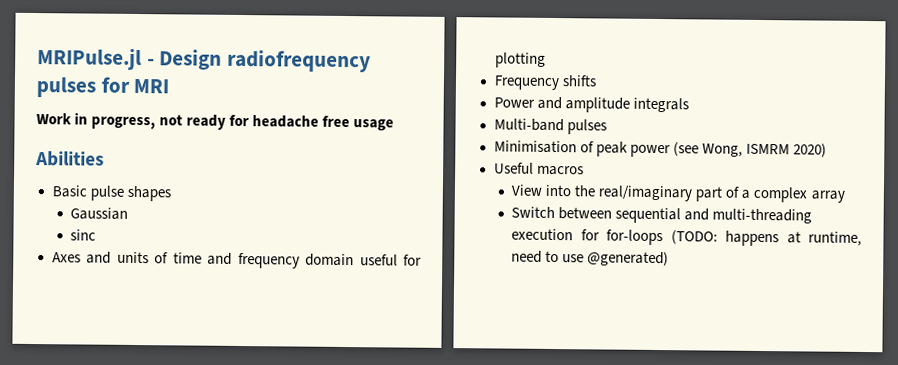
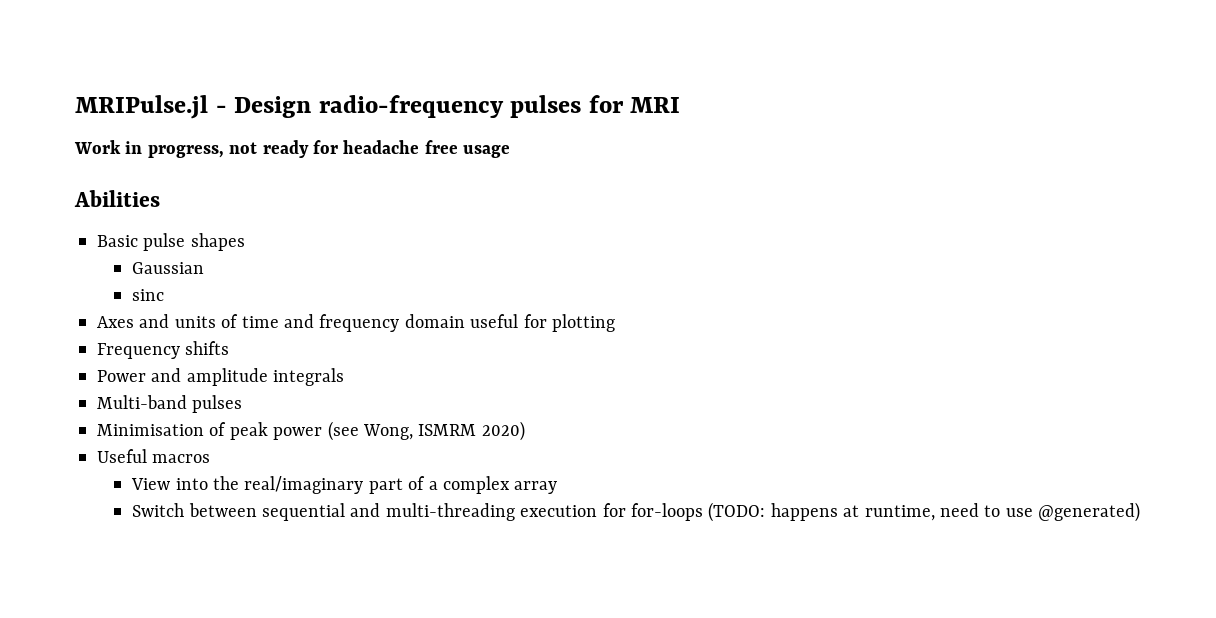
[227,49,372,73] radiofrequency -> [318,95,504,118] radio-frequency

